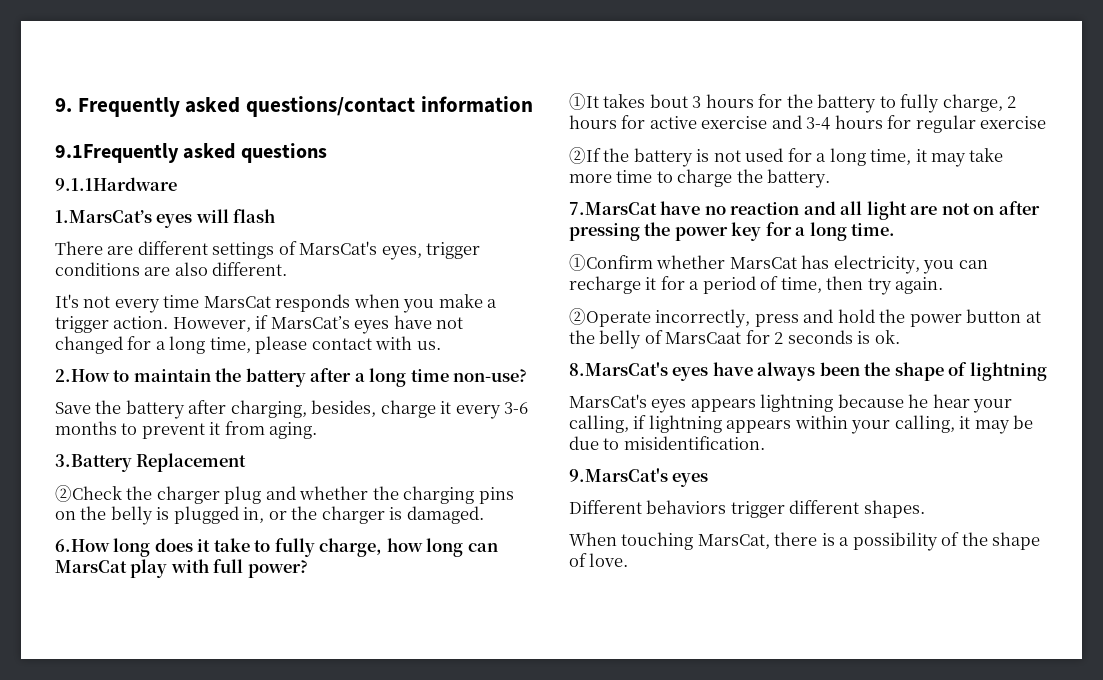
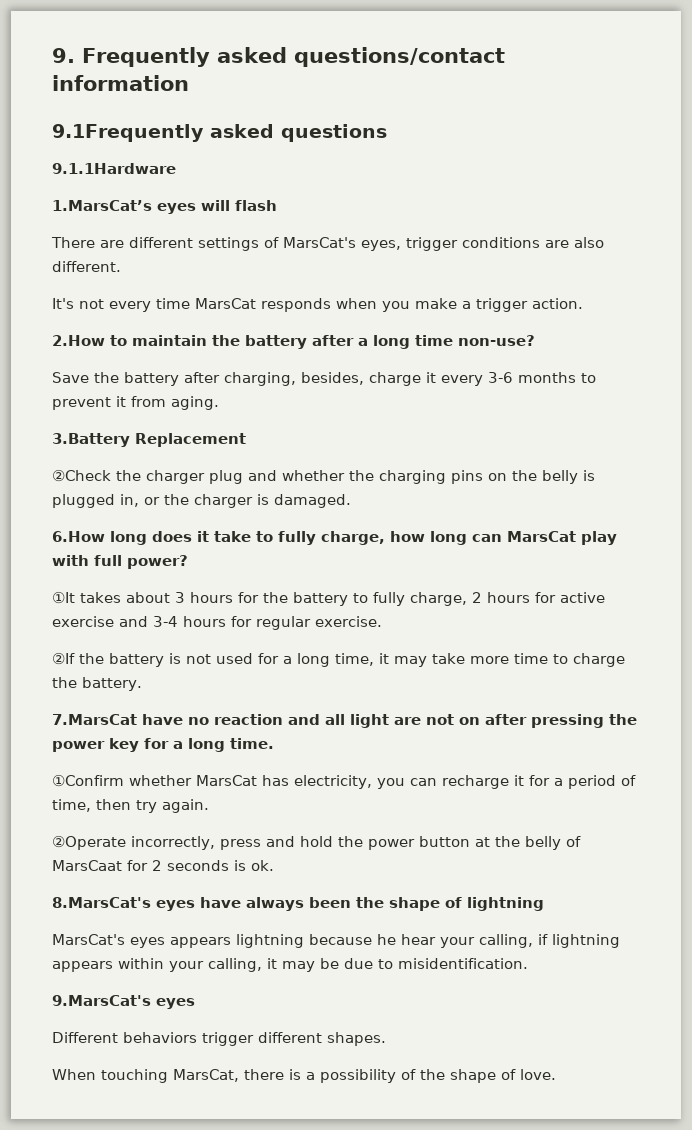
[172,315,464,334] [55,336,441,354] However, if MarsCat’s eyes have not changed for a long time, please contact with us. -> (583, 303) none
[649,94,688,108] bout -> [126,592,170,603] about
[980,116,1047,129] exercise -> [315,616,382,627] exercise.

